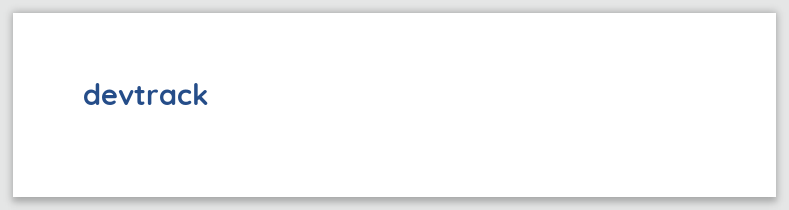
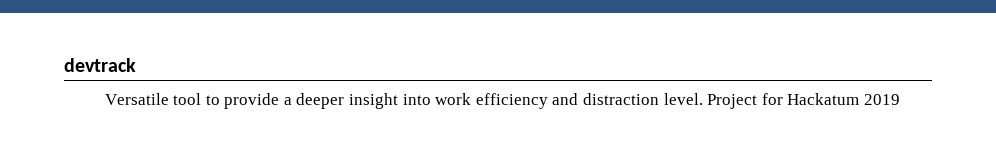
(209, 94) none -> [104,93,900,109] // Versatile tool to provide a deeper insight into work efficiency and distraction level. Project for Hackatum 2019

